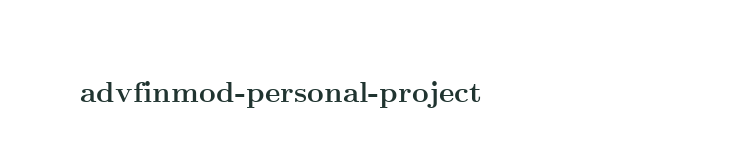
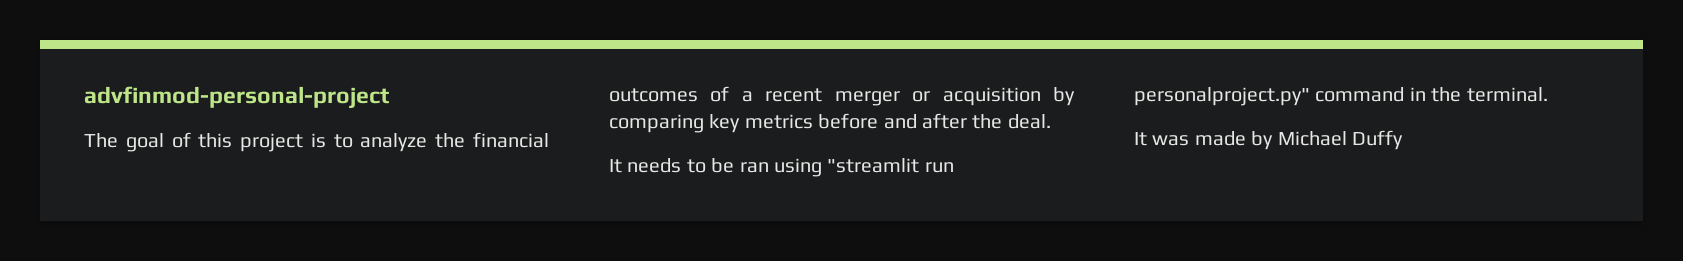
(482, 94) none -> [84,132,549,152] [609,86,1075,106] [609,113,1051,133] [609,158,954,177] [1134,87,1548,106] [1134,130,1403,150] // The goal of this project is to analyze the financial outcomes of a recent merger or acquisition by comparing key metrics before and after the deal. // It needs to be ran using "streamlit run personalproject.py" command in the terminal. // It was made by Michael Duffy

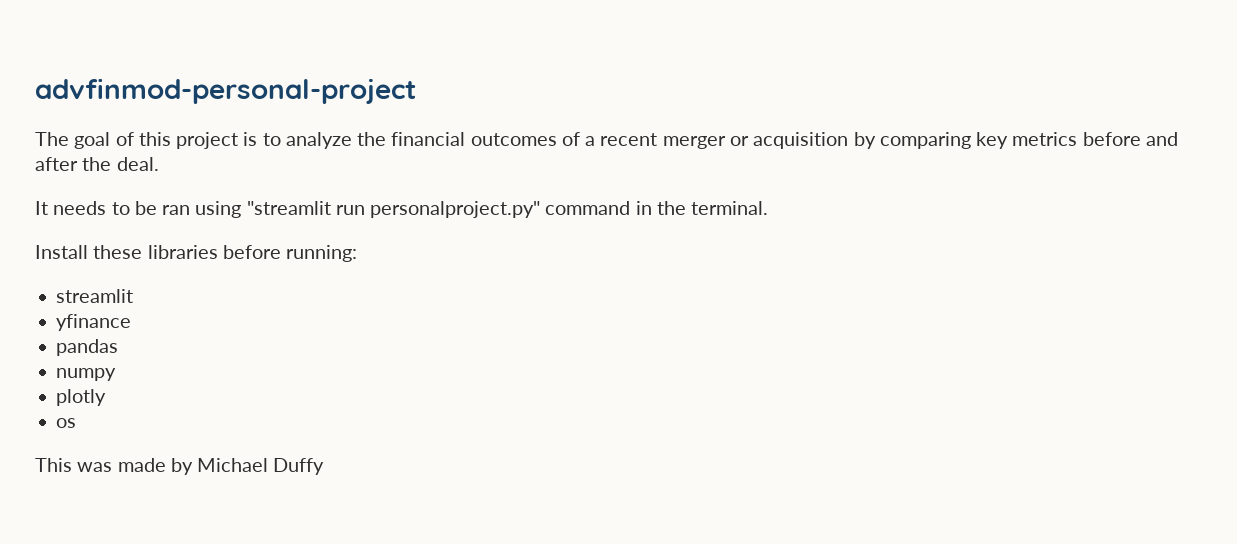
[1134,132,1147,146] It -> [35,245,358,262] [56,289,134,303] [56,314,132,331] [56,339,119,356] [56,368,117,381] [56,389,107,406] [56,418,77,428] [35,458,72,472] Install these libraries before running: // streamlit // yfinance // pandas // numpy // plotly // os // This

